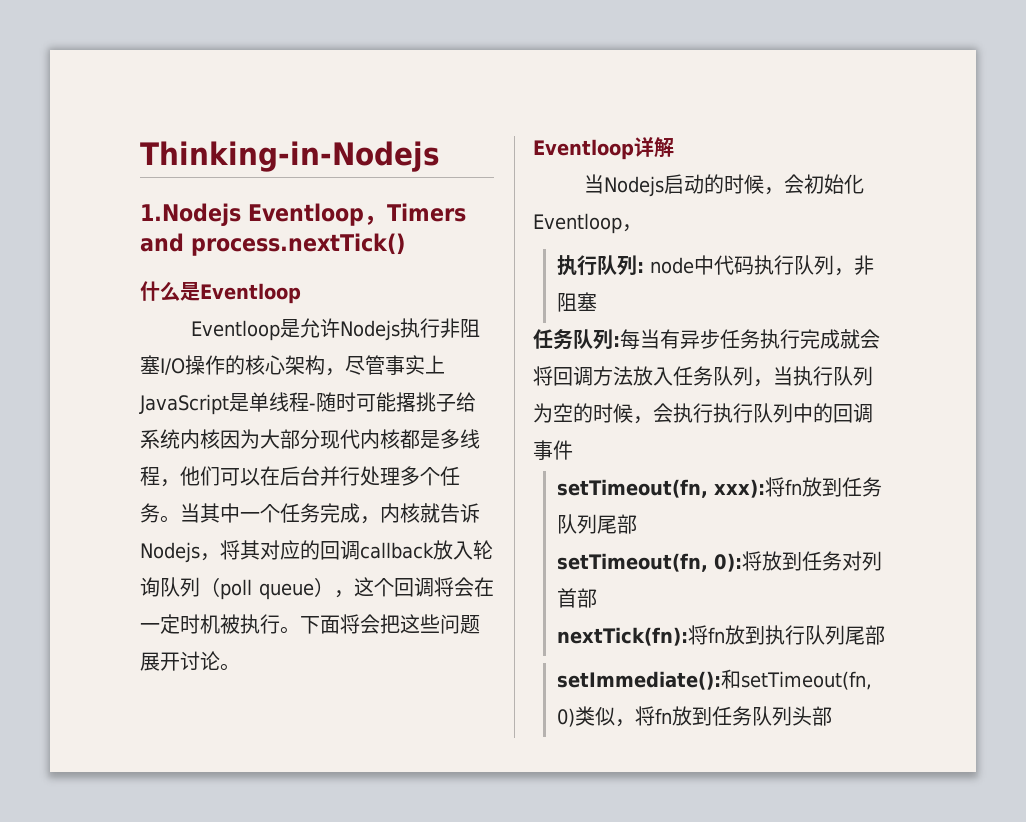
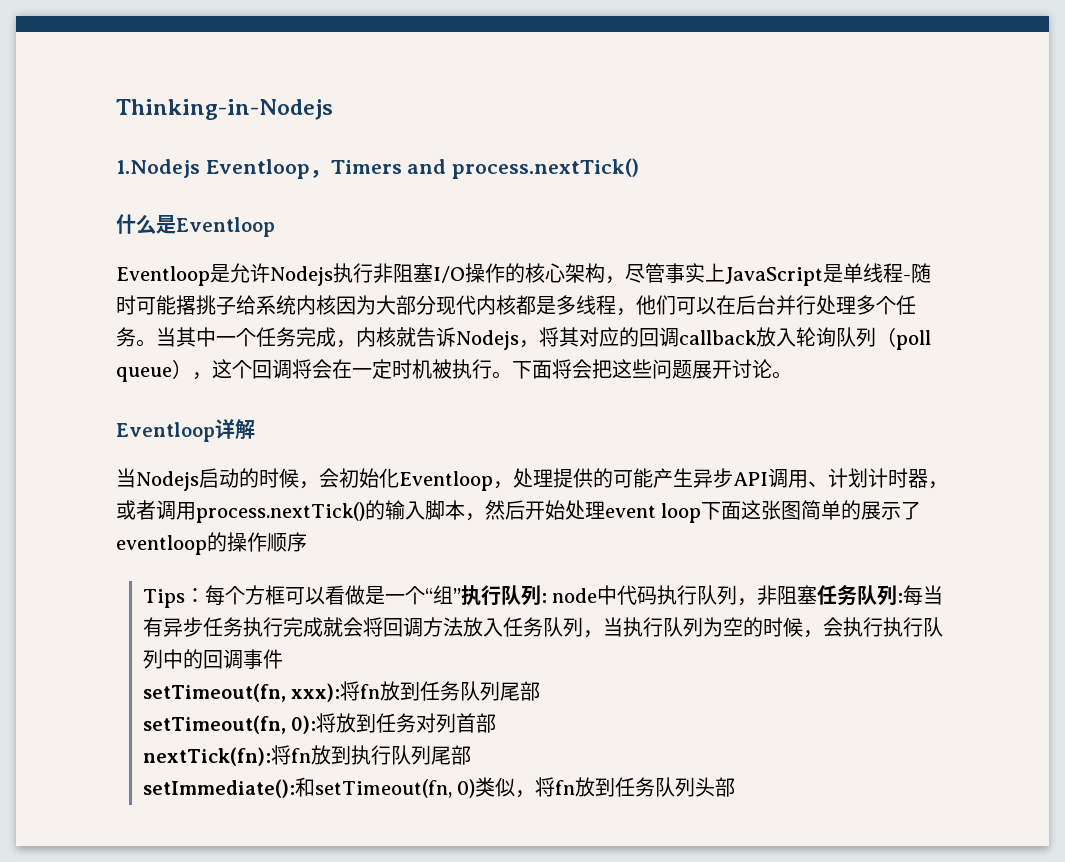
(642, 228) // -> [513,468,948,489] [116,500,922,523] [116,532,307,555] [142,585,461,608] 处理提供的可能产生异步API调用、计划计时器，或者调用process.nextTick()的输入脚本，然后开始处理event loop下面这张图简单的展示了eventloop的操作顺序 // Tips：每个方框可以看做是一个“组”
(597, 301) // -> (818, 594) none

